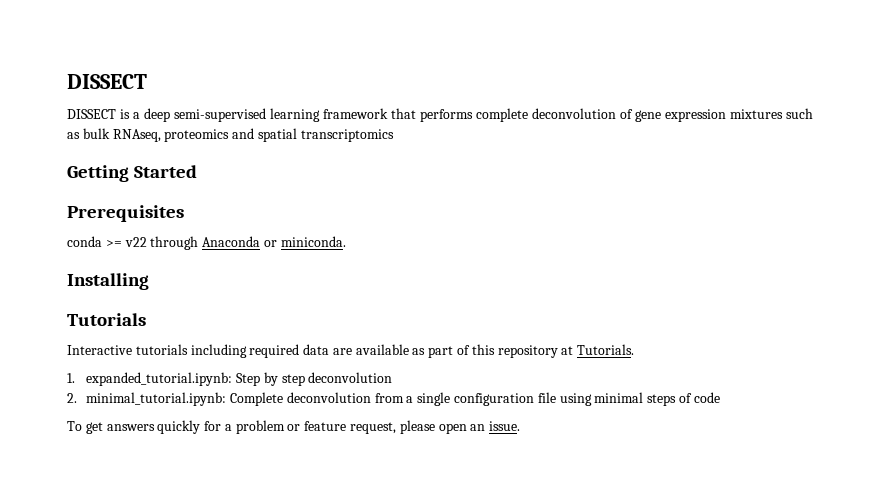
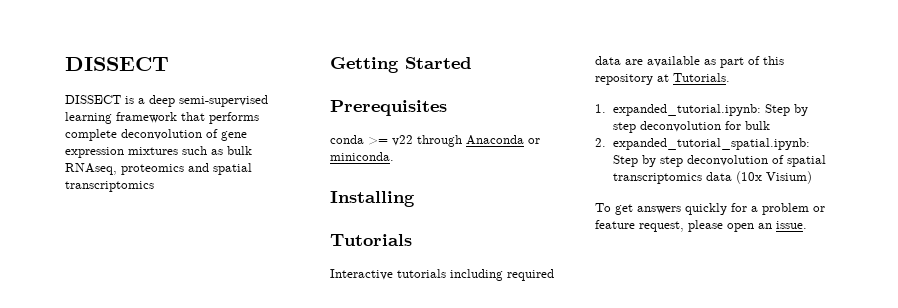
(393, 377) none -> [725,121,771,130] for bulk
[86,392,720,406] minimal_tutorial.ipynb: Complete deconvolution from a single configuration file using minimal steps of code -> [613,138,811,150] [613,155,827,167] [613,171,813,184] expanded_tutorial_spatial.ipynb: Step by step deconvolution of spatial transcriptomics data (10x Visium)

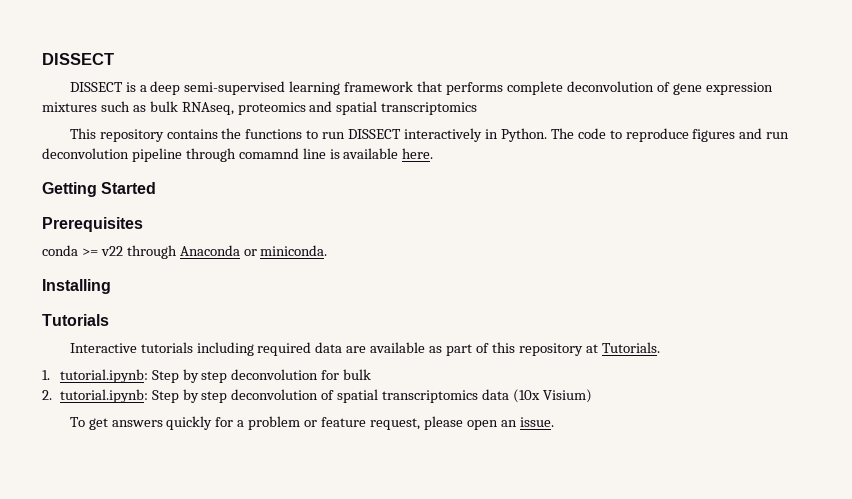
(154, 186) none -> [69,128,790,142] [42,148,434,162] // This repository contains the functions to run DISSECT interactively in Python. The code to reproduce figures and run deconvolution pipeline through comamnd line is available here.
[613,104,762,116] expanded_tutorial.ipynb: -> [59,369,148,383] tutorial.ipynb:
[613,138,811,150] expanded_tutorial_spatial.ipynb: -> [59,389,148,403] tutorial.ipynb:

